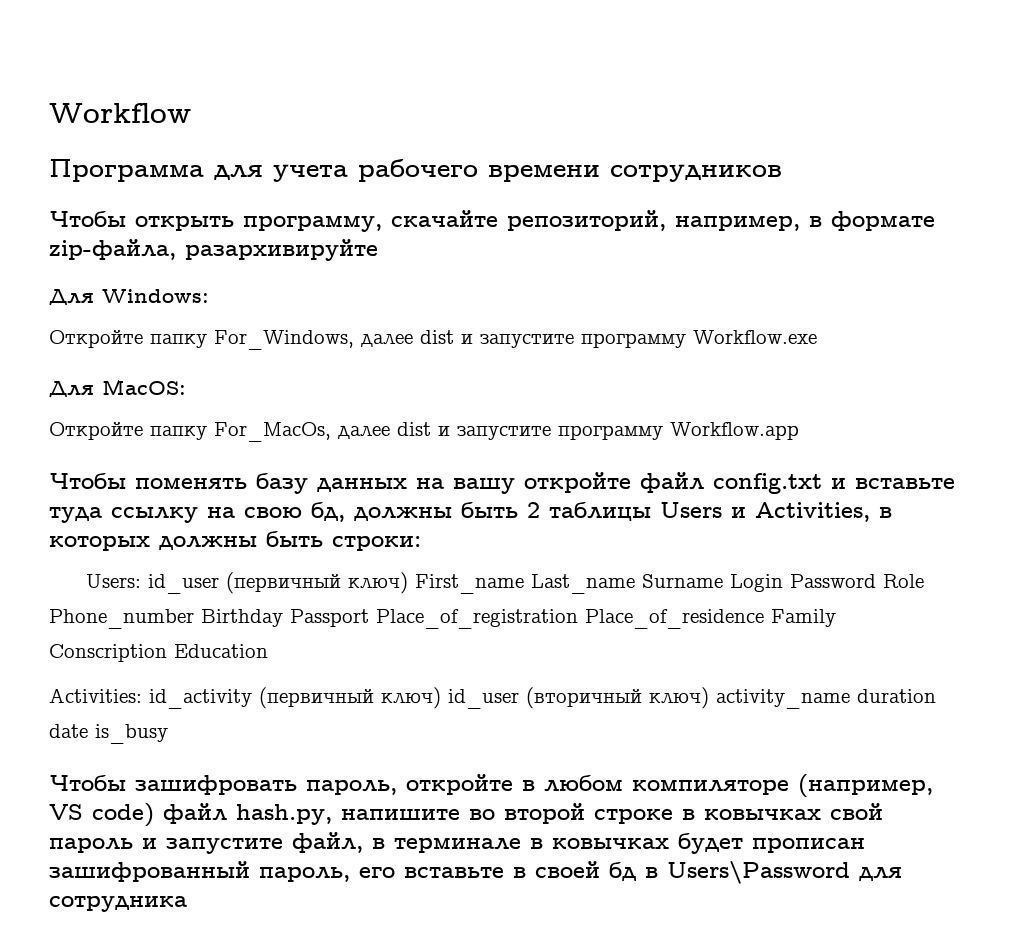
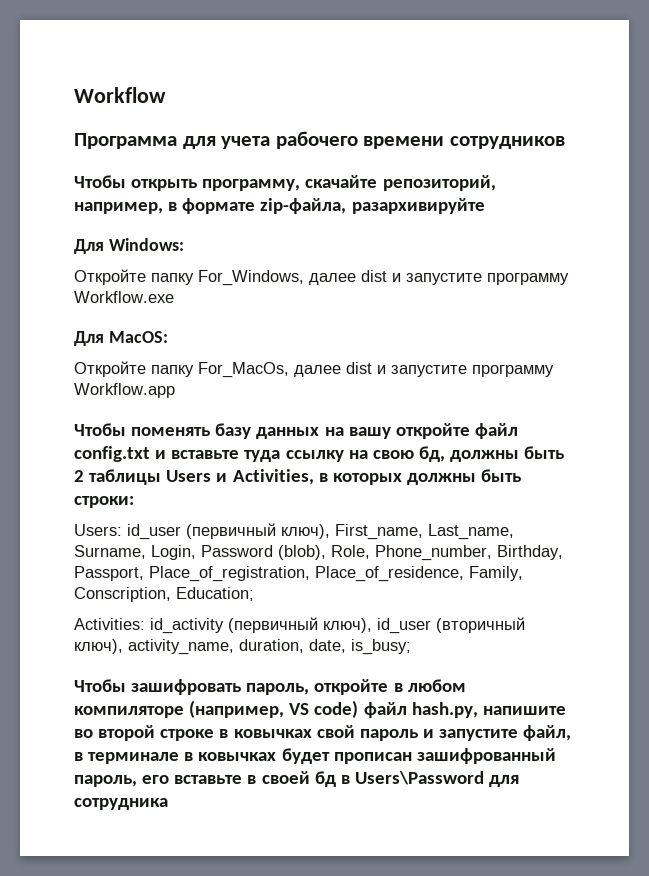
[348,572,925,594] [49,609,836,629] [49,644,268,662] ключ) First_name Last_name Surname Login Password Role Phone_number Birthday Passport Place_of_registration Place_of_residence Family Conscription Education -> [281,524,514,540] [74,545,563,561] [74,566,523,582] [74,587,254,602] ключ), First_name, Last_name, Surname, Login, Password (blob), Role, Phone_number, Birthday, Passport, Place_of_registration, Place_of_residence, Family, Conscription, Education;
[381,687,441,709] ключ) -> [323,618,372,633] ключ),
[649,687,936,709] [49,724,168,744] ключ) activity_name duration date is_busy -> [74,639,411,655] ключ), activity_name, duration, date, is_busy;

